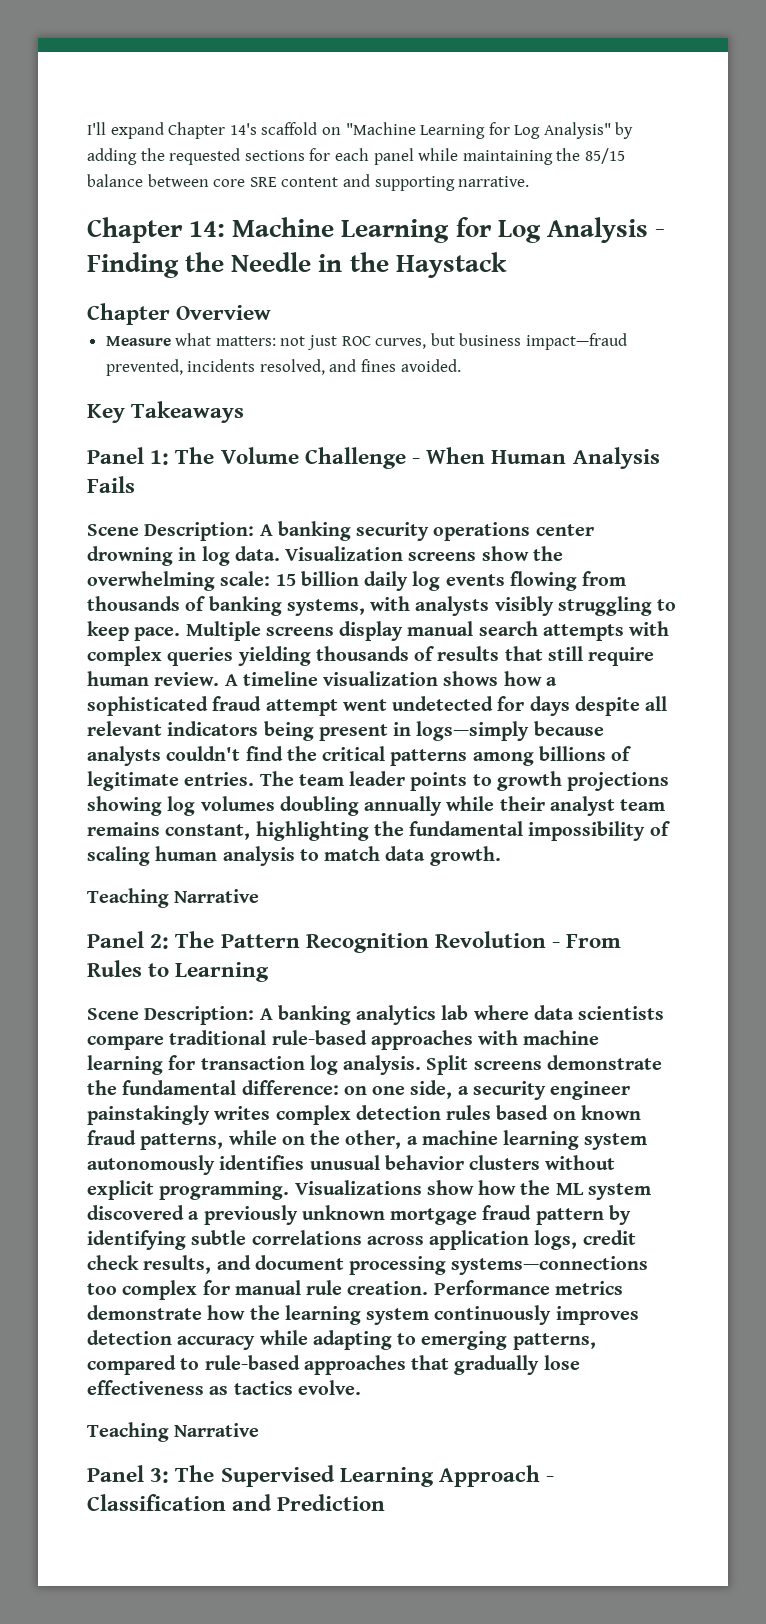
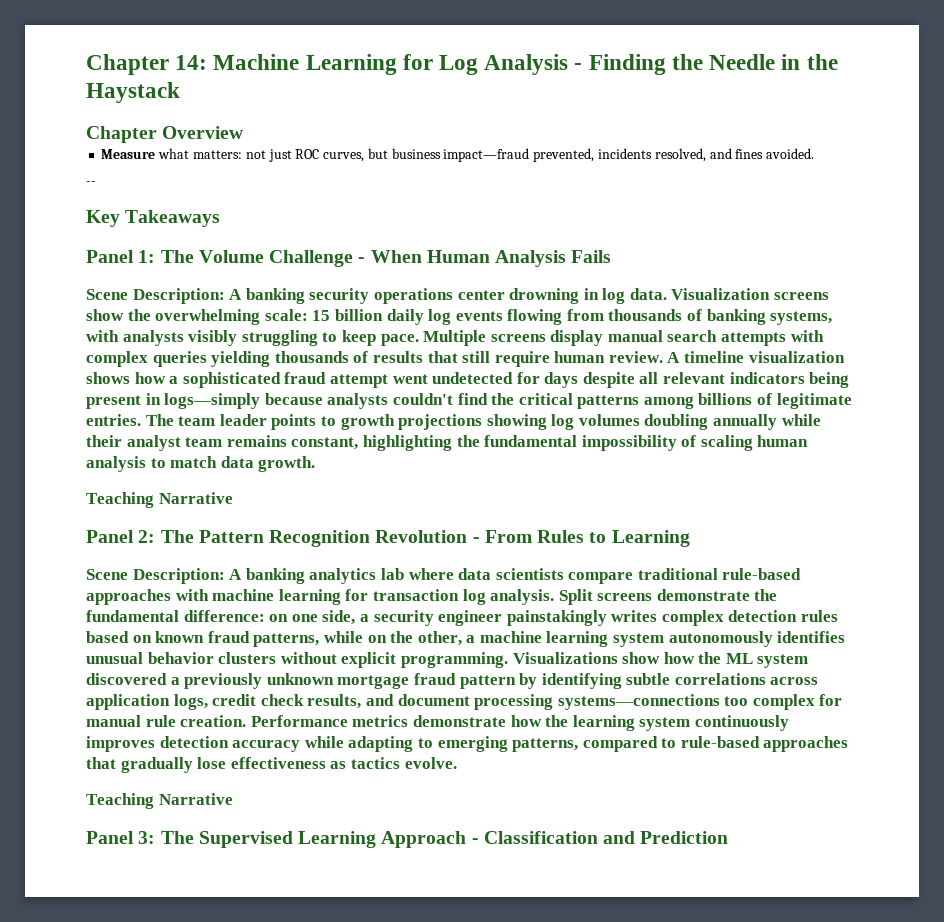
[87,122,634,139] [87,148,625,165] [87,174,530,191] I'll expand Chapter 14's scaffold on "Machine Learning for Log Analysis" by adding the requested sections for each panel while maintaining the 85/15 balance between core SRE content and supporting narrative. // -> (86, 64) none
(461, 365) none -> [86,181,96,185] // --

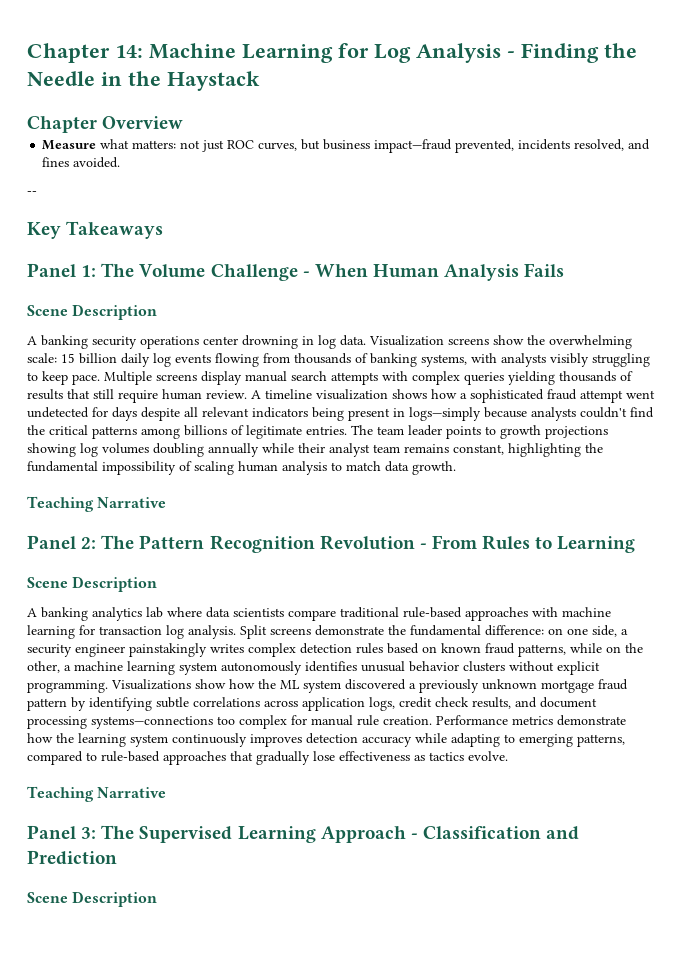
[132,288,225,304] Description: -> [72,304,158,320] Description //
[132,568,225,584] Description: -> [72,576,158,592] Description //
(729, 837) none -> [27,891,158,907] // Scene Description

